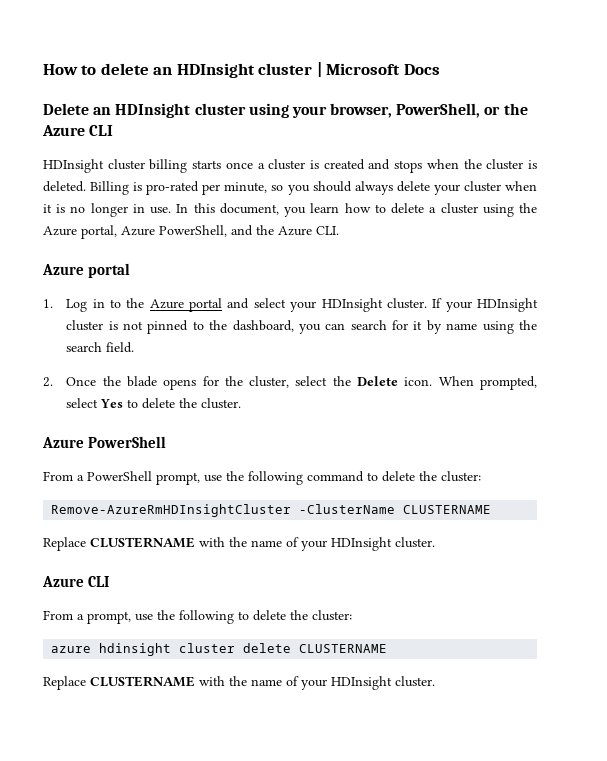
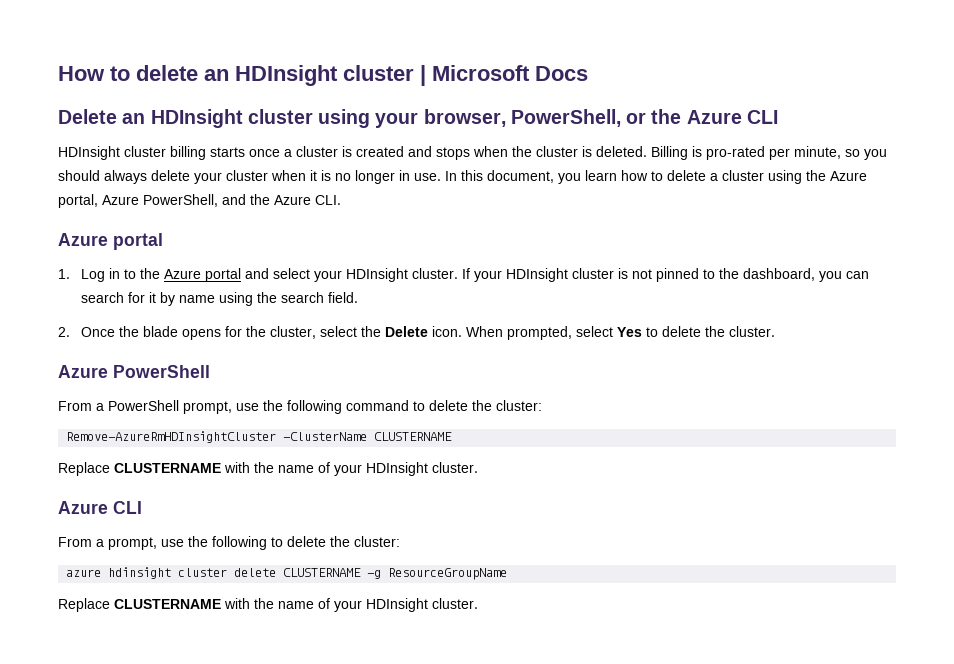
(388, 648) none -> [367,568,508,580] -g ResourceGroupName

